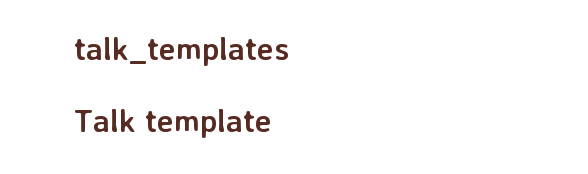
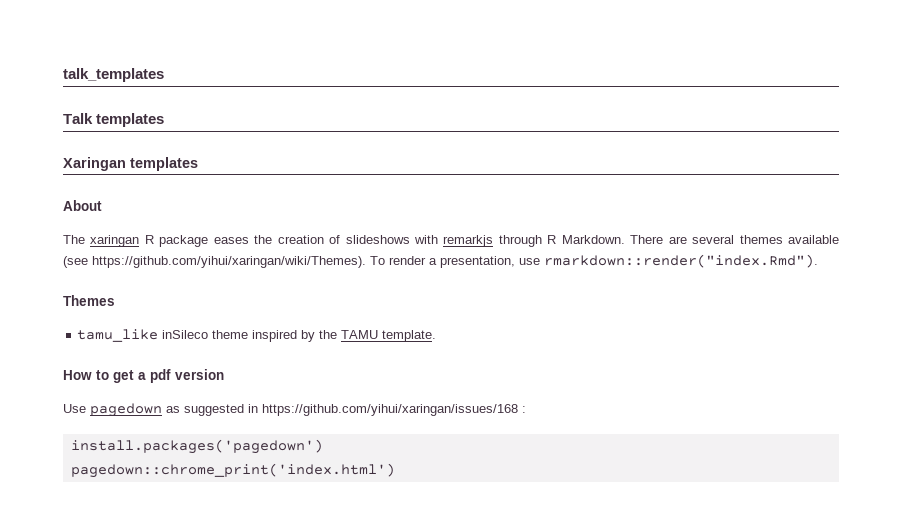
[144,109,272,138] template -> [96,113,165,127] [63,157,198,171] [63,200,102,211] [63,235,840,247] [63,254,818,268] [63,295,115,306] [77,329,437,342] [63,369,224,383] [63,403,526,417] [70,439,323,454] [70,463,395,478] templates // Xaringan templates // About // The xaringan R package eases the creation of slideshows with remarkjs through R Markdown. There are several themes available (see https://github.com/yihui/xaringan/wiki/Themes). To render a presentation, use rmarkdown::render("index.Rmd"). // Themes // tamu_like inSileco theme inspired by the TAMU template. // How to get a pdf version // Use pagedown as suggested in https://github.com/yihui/xaringan/issues/168 : // install.packages('pagedown') // pagedown::chrome_print('index.html')

